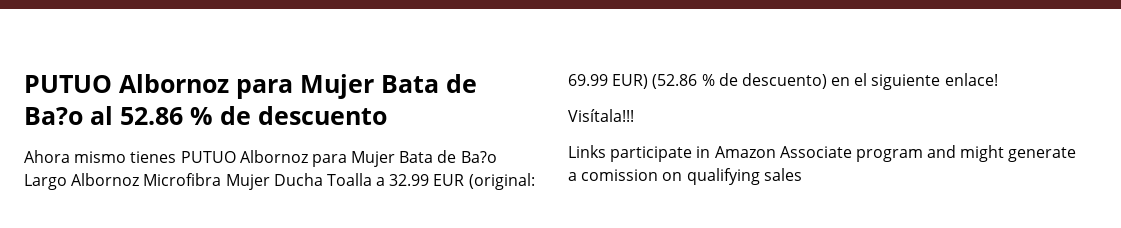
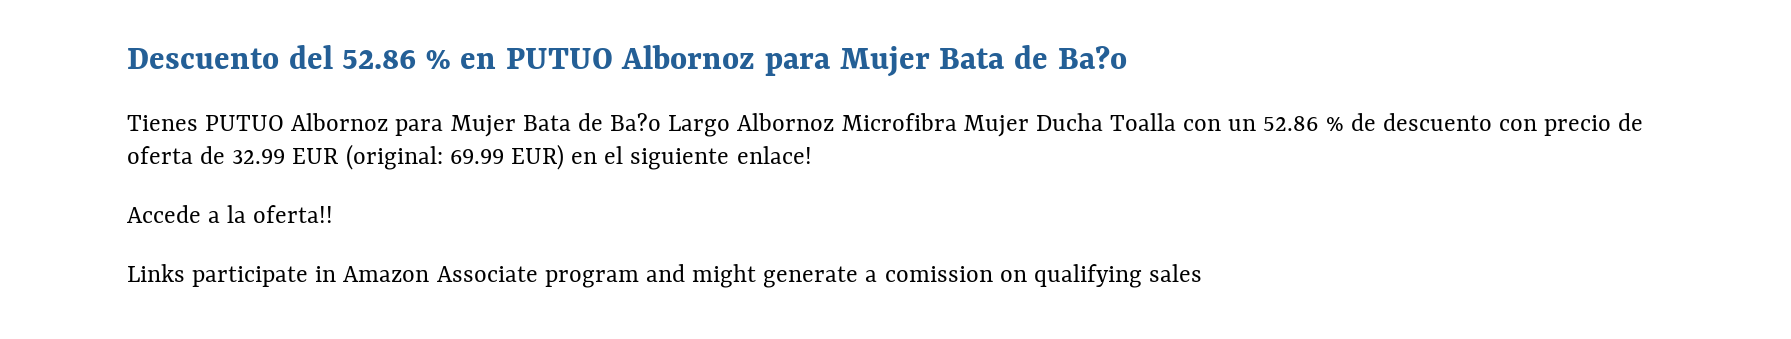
[24,74,477,99] [24,106,387,125] [24,150,177,163] PUTUO Albornoz para Mujer Bata de Ba?o al 52.86 % de descuento // Ahora mismo tienes -> [127,45,1127,77] [127,115,198,131] Descuento del 52.86 % en PUTUO Albornoz para Mujer Bata de Ba?o // Tienes
[376,177,386,186] a -> [1183,113,1644,136] [127,146,226,164] con un 52.86 % de descuento con precio de oferta de
[652,73,827,89] (52.86 % de descuento) -> (564, 157) none
[568,109,634,122] Visítala!!! -> [127,205,334,223] Accede a la oferta!!

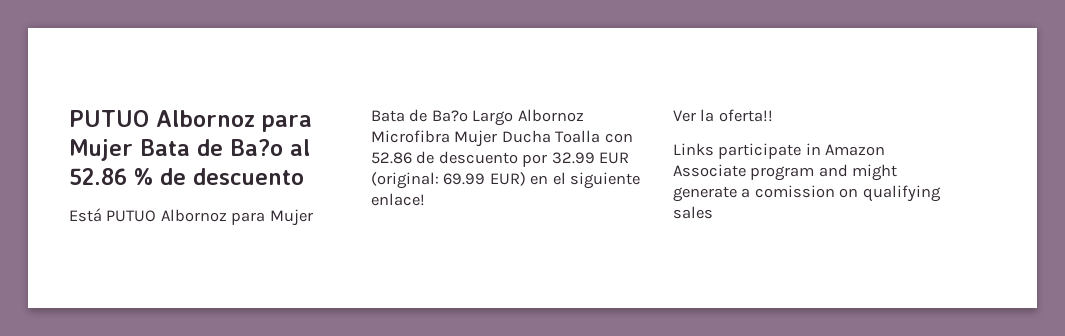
[127,45,1127,77] [127,115,198,131] Descuento del 52.86 % en PUTUO Albornoz para Mujer Bata de Ba?o // Tienes -> [69,110,312,132] [69,139,310,161] [69,168,304,185] [69,208,102,222] PUTUO Albornoz para Mujer Bata de Ba?o al 52.86 % de descuento // Está
[1228,113,1644,136] [127,146,226,164] un 52.86 % de descuento con precio de oferta de -> [371,151,548,167] 52.86 de descuento por
[127,205,221,223] Accede a -> [673,110,696,122] Ver

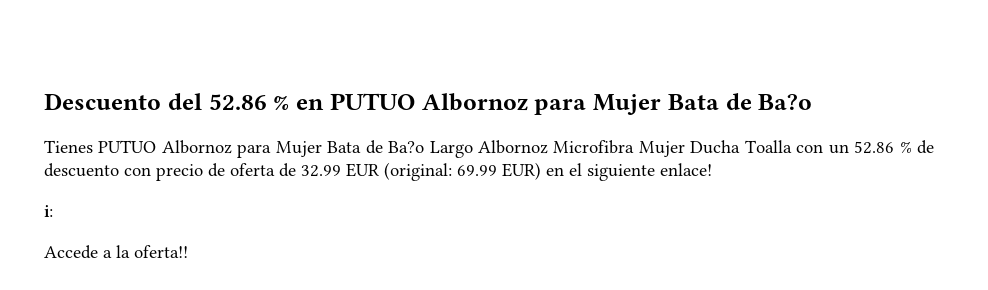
[69,110,312,132] [69,139,310,161] [69,168,304,185] [69,208,102,222] PUTUO Albornoz para Mujer Bata de Ba?o al 52.86 % de descuento // Está -> [44,93,813,115] [44,140,93,153] Descuento del 52.86 % en PUTUO Albornoz para Mujer Bata de Ba?o // Tienes
[371,151,548,167] 52.86 de descuento por -> [828,140,935,154] [44,163,296,181] un 52.86 % de descuento con precio de oferta de
[673,110,696,122] Ver -> [44,205,53,217] [44,245,112,259] ℹ: // Accede a
[673,143,886,159] [673,164,898,181] [673,185,941,202] [673,206,713,219] // Links participate in Amazon Associate program and might generate a comission on qualifying sales -> (188, 251) none

